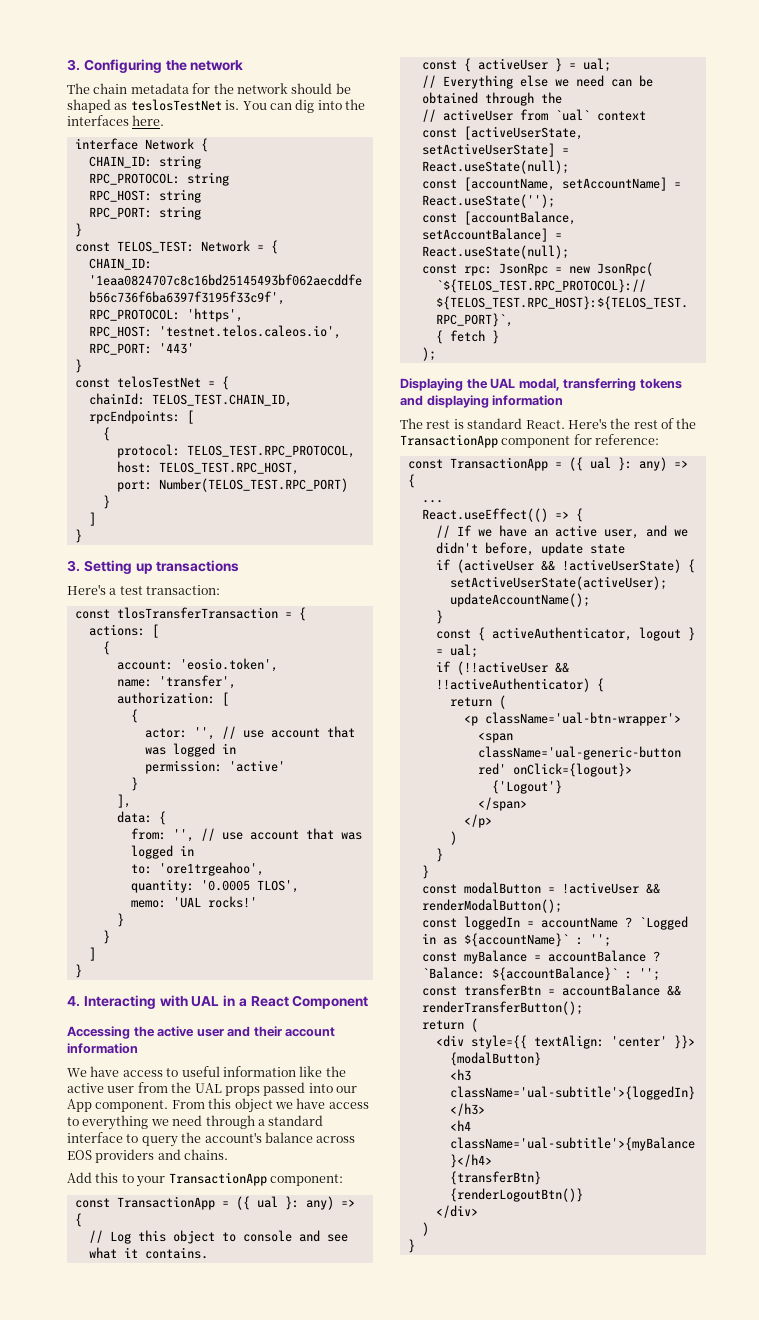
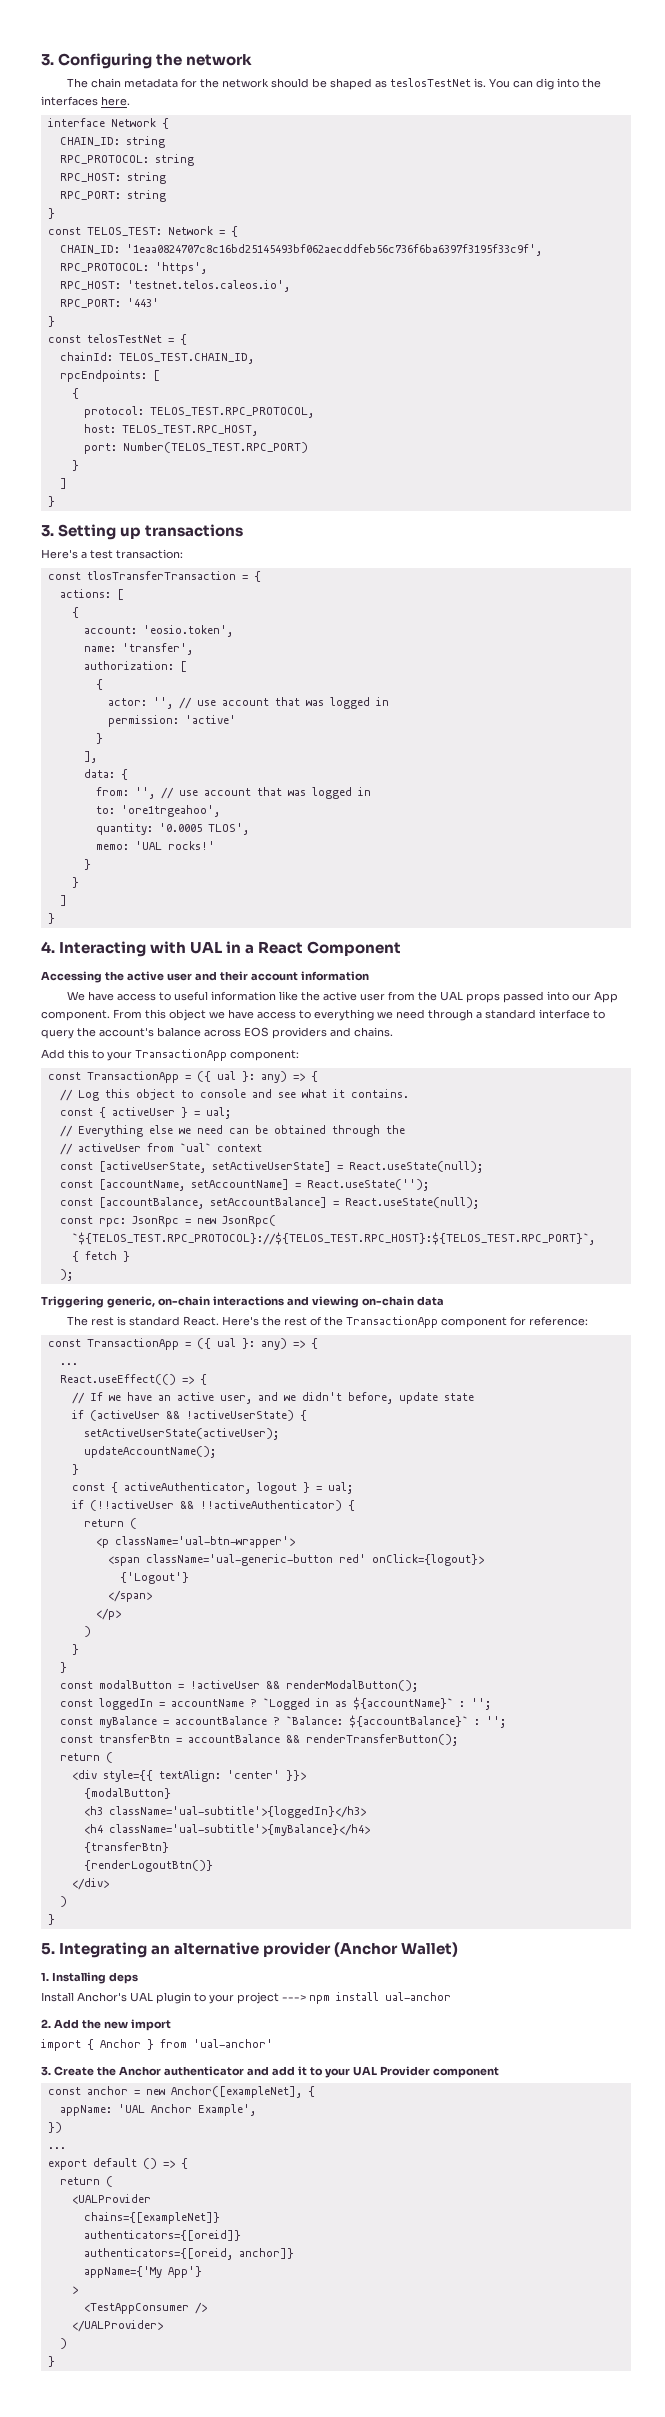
[400,378,682,391] [400,395,564,408] Displaying the UAL modal, transferring tokens and displaying information -> [41,1296,444,1308] Triggering generic, on-chain interactions and viewing on-chain data
(415, 1246) none -> [41,1942,459,1958] [41,1972,138,1984] [41,1992,451,2004] [41,2019,171,2031] [41,2039,273,2051] [41,2066,499,2078] [47,2086,315,2098] [59,2104,256,2116] [47,2122,62,2133] [47,2147,66,2149] [47,2158,188,2170] [59,2176,113,2187] [71,2194,151,2204] [83,2212,220,2224] [83,2230,241,2241] [83,2248,294,2260] [83,2266,202,2278] [71,2286,78,2294] [83,2302,207,2314] [71,2320,163,2332] [59,2338,67,2349] [47,2356,55,2367] // 5. Integrating an alternative provider (Anchor Wallet) // 1. Installing deps // Install Anchor's UAL plugin to your project ---> npm install ual-anchor // 2. Add the new import // import { Anchor } from 'ual-anchor' // 3. Create the Anchor authenticator and add it to your UAL Provider component // const anchor = new Anchor([exampleNet], { // appName: 'UAL Anchor Example', // }) // ... // export default () => { // return ( // <UALProvider // chains={[exampleNet]} // authenticators={[oreid]} // authenticators={[oreid, anchor]} // appName={'My App'} // > // <TestAppConsumer /> // </UALProvider> // ) // }

